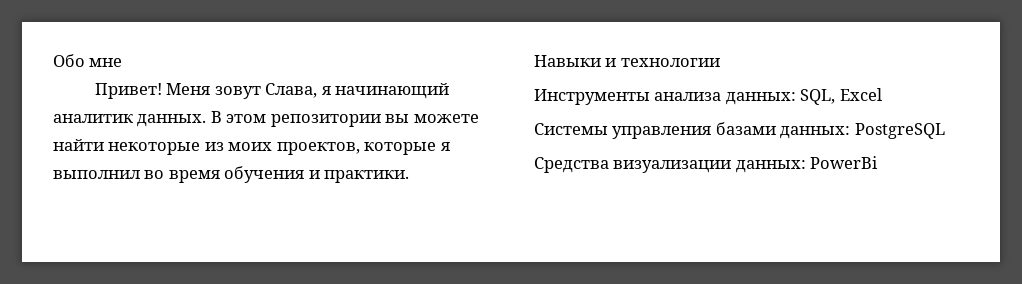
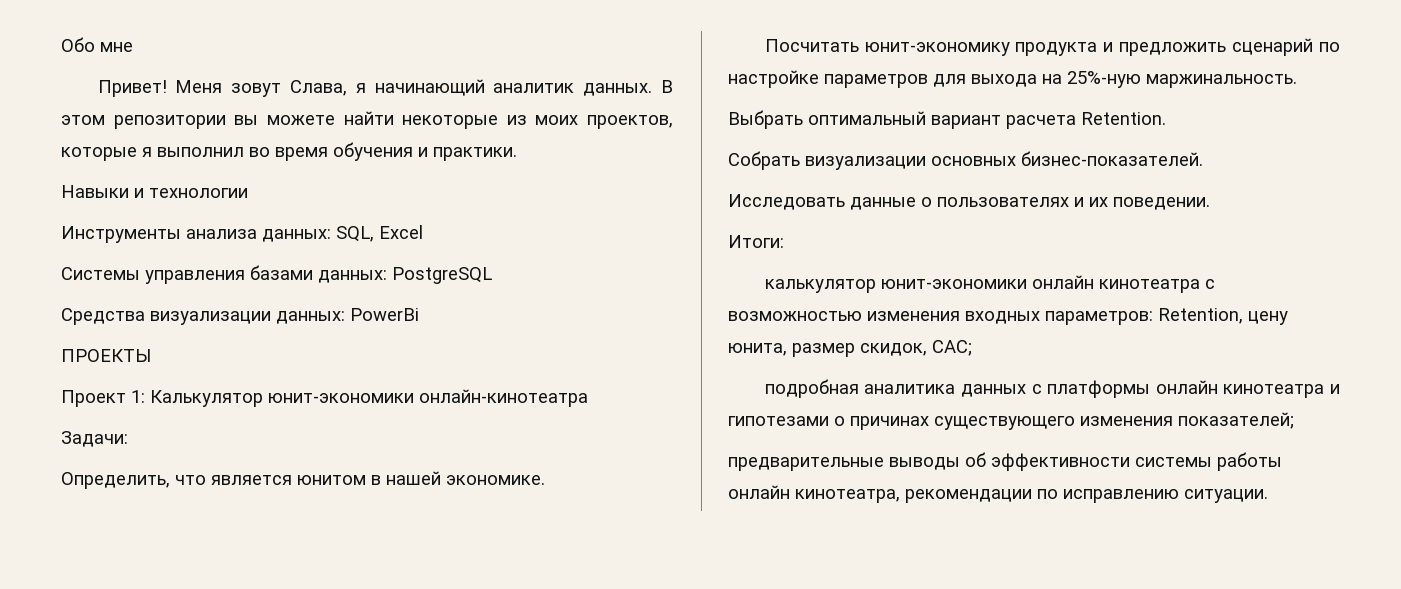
(879, 162) none -> [61,349,151,362] [61,389,588,407] [61,431,128,447] [61,471,545,489] [764,38,1340,56] [728,70,1297,88] [728,110,1166,129] [728,151,1203,170] [728,194,1210,210] [728,235,784,248] [764,275,1215,293] [728,308,1288,325] [728,340,972,357] [764,379,1340,398] [728,412,1294,430] [728,452,1282,471] [728,485,1268,503] // ПРОЕКТЫ // Проект 1: Калькулятор юнит-экономики онлайн-кинотеатра // Задачи: // Определить, что является юнитом в нашей экономике. // Посчитать юнит-экономику продукта и предложить сценарий по настройке параметров для выхода на 25%-ную маржинальность. // Выбрать оптимальный вариант расчета Retention. // Собрать визуализации основных бизнес-показателей. // Исследовать данные о пользователях и их поведении. // Итоги: // калькулятор юнит-экономики онлайн кинотеатра с возможностью изменения входных параметров: Retention, цену юнита, размер скидок, CAC; // подробная аналитика данных с платформы онлайн кинотеатра и гипотезами о причинах существующего изменения показателей; // предварительные выводы об эффективности системы работы онлайн кинотеатра, рекомендации по исправлению ситуации.

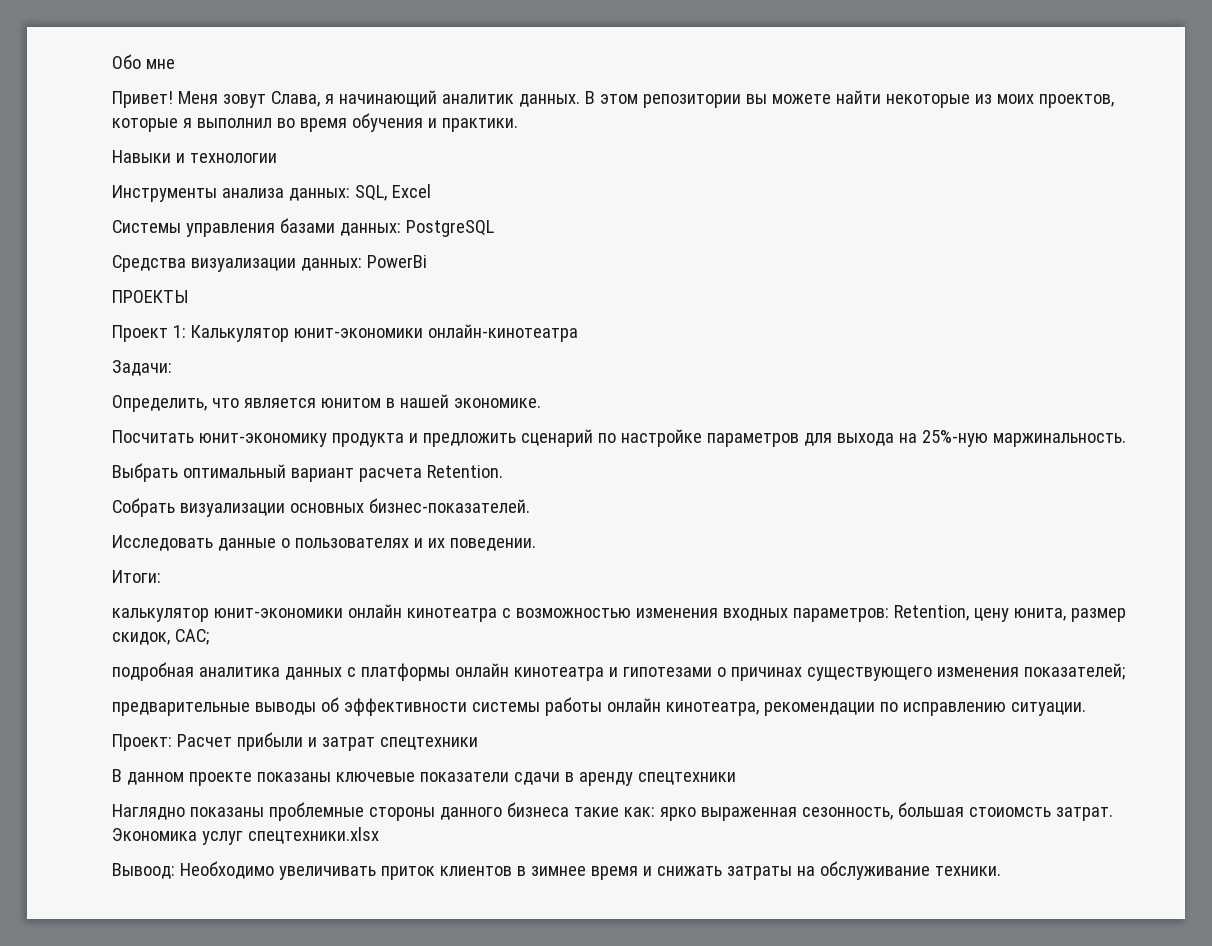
(1268, 496) none -> [112,732,478,751] [112,769,736,786] [112,802,1113,821] [112,827,379,845] [112,861,1001,880] // Проект: Расчет прибыли и затрат спецтехники // В данном проекте показаны ключевые показатели сдачи в аренду спецтехники // Наглядно показаны проблемные стороны данного бизнеса такие как: ярко выраженная сезонность, большая стоиомсть затрат. Экономика услуг спецтехники.xlsx // Вывоод: Необходимо увеличивать приток клиентов в зимнее время и снижать затраты на обслуживание техники.

